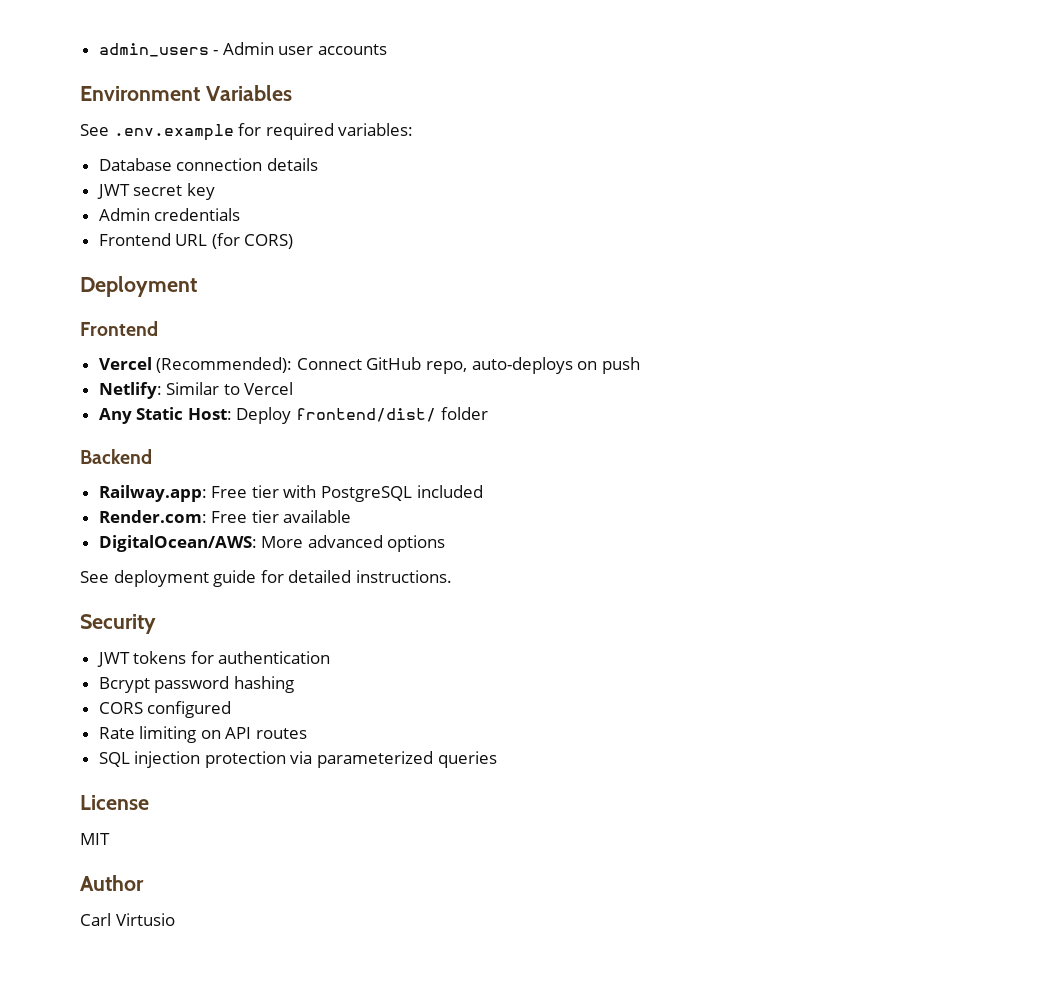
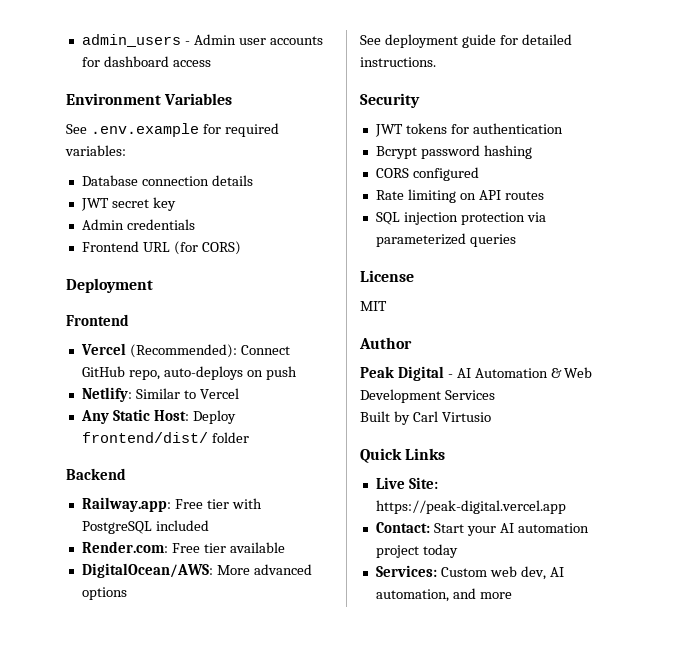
(388, 49) none -> [81,56,211,67] for dashboard access
[80,913,175,926] Carl Virtusio -> [360,366,593,381] [360,389,495,403] [360,411,491,425] [360,448,446,463] [375,477,438,489] [375,500,566,514] [375,522,589,536] [375,544,458,558] [375,565,564,580] [375,588,512,602] Peak Digital - AI Automation & Web Development Services // Built by Carl Virtusio // Quick Links // Live Site: https://peak-digital.vercel.app // Contact: Start your AI automation project today // Services: Custom web dev, AI automation, and more

